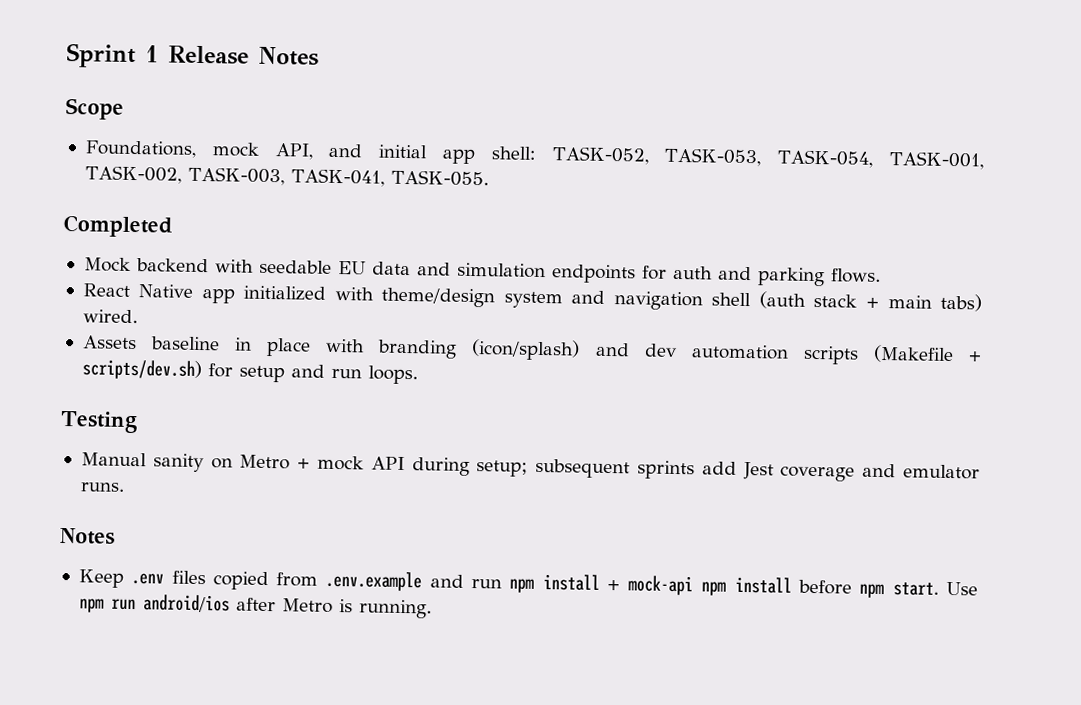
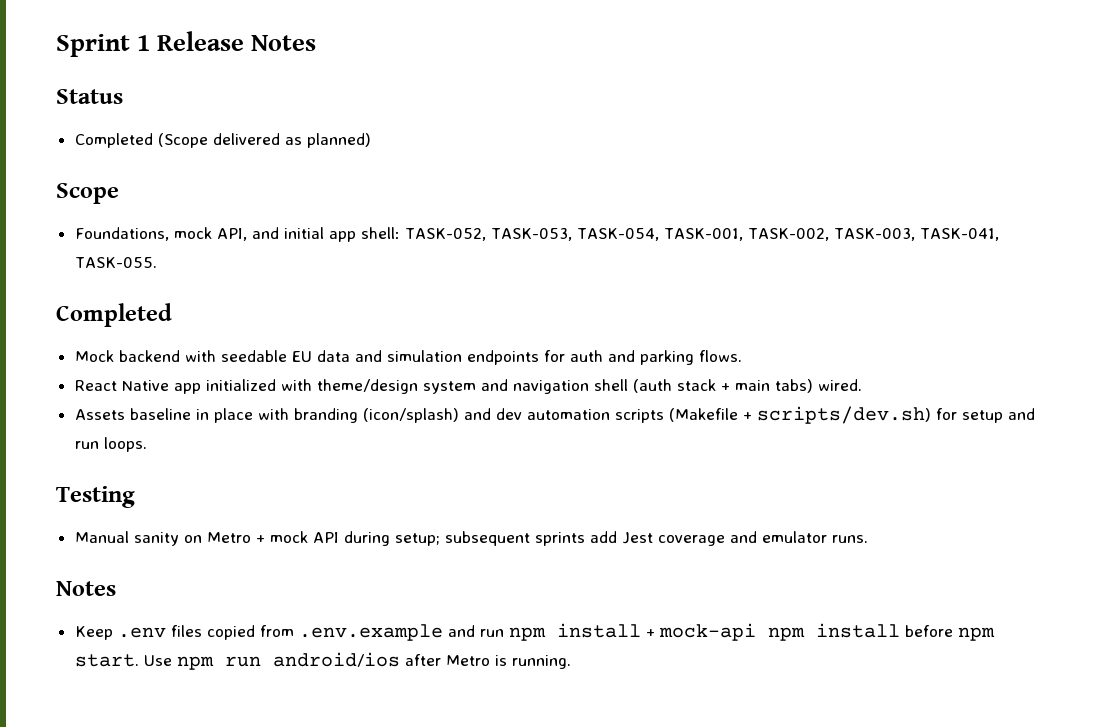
(319, 56) none -> [56,89,123,104] [74,133,371,148] // Status // Completed (Scope delivered as planned)

